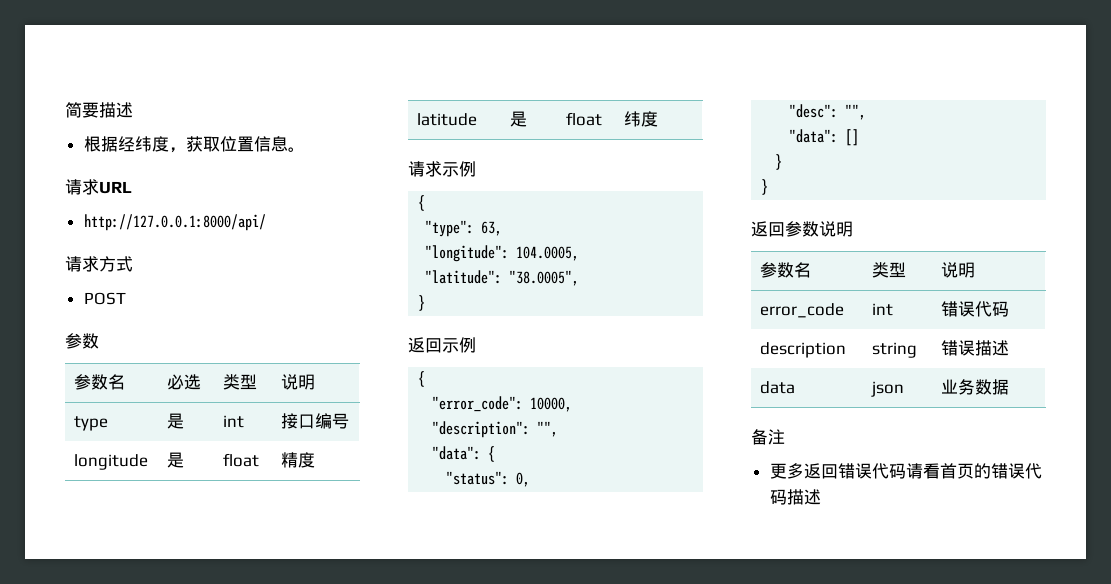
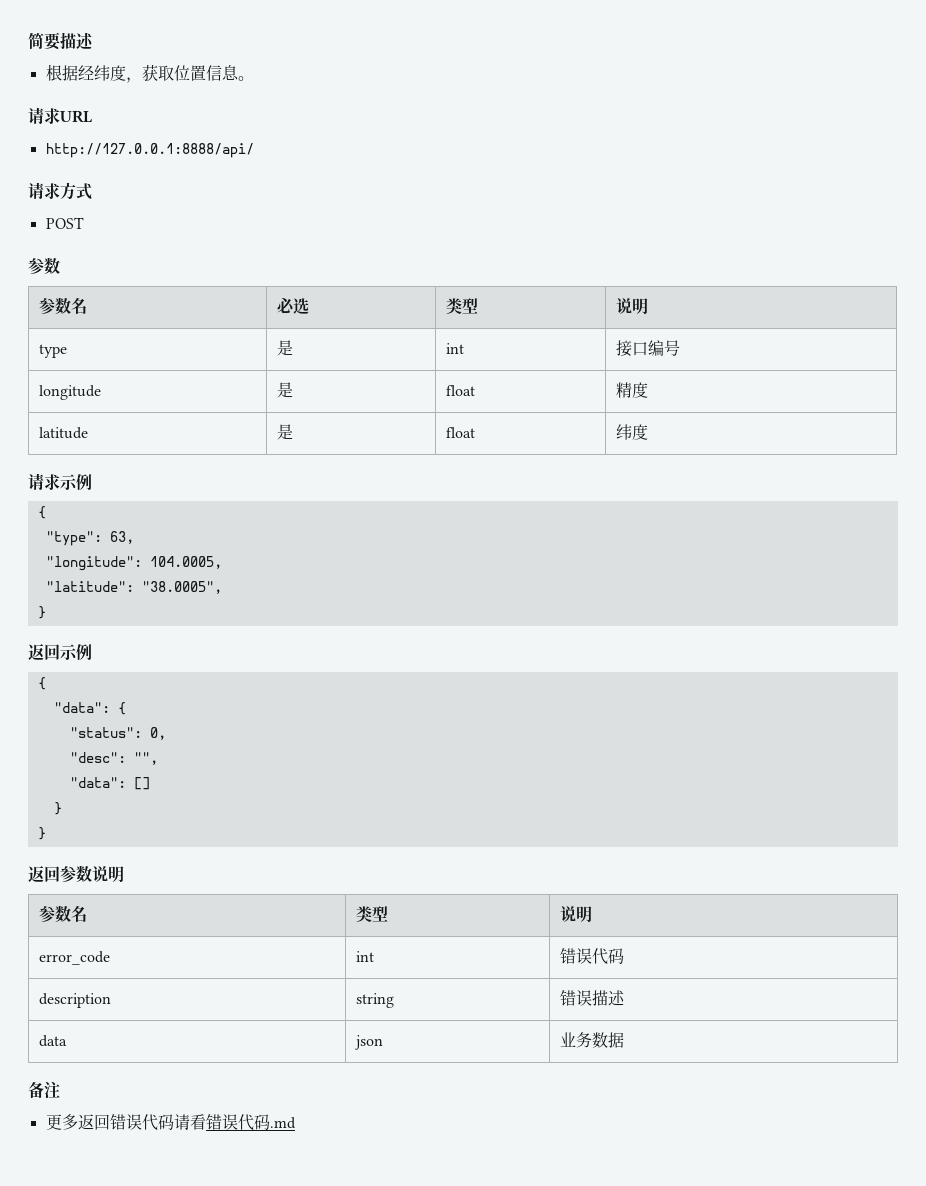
[83,214,266,231] http://127.0.0.1:8000/api/ -> [45,143,254,158] http://127.0.0.1:8888/api/
[432,396,573,412] [432,421,559,438] // "error_code": 10000, // "description": "", -> (46, 683) none
[939,463,1042,479] [769,489,821,505] 首页的错误代码描述 -> [205,1114,296,1131] 错误代码.md

